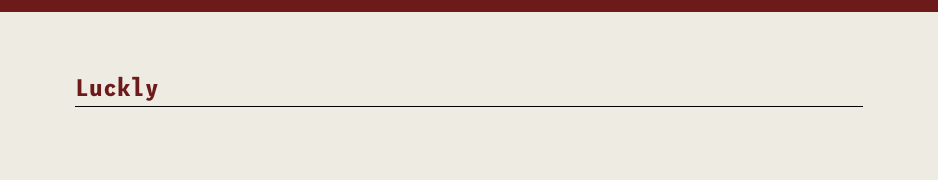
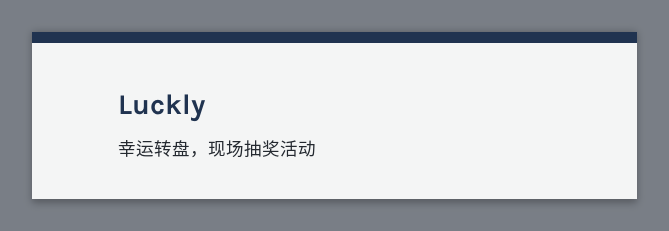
(159, 88) none -> [118,140,316,158] // 幸运转盘，现场抽奖活动

